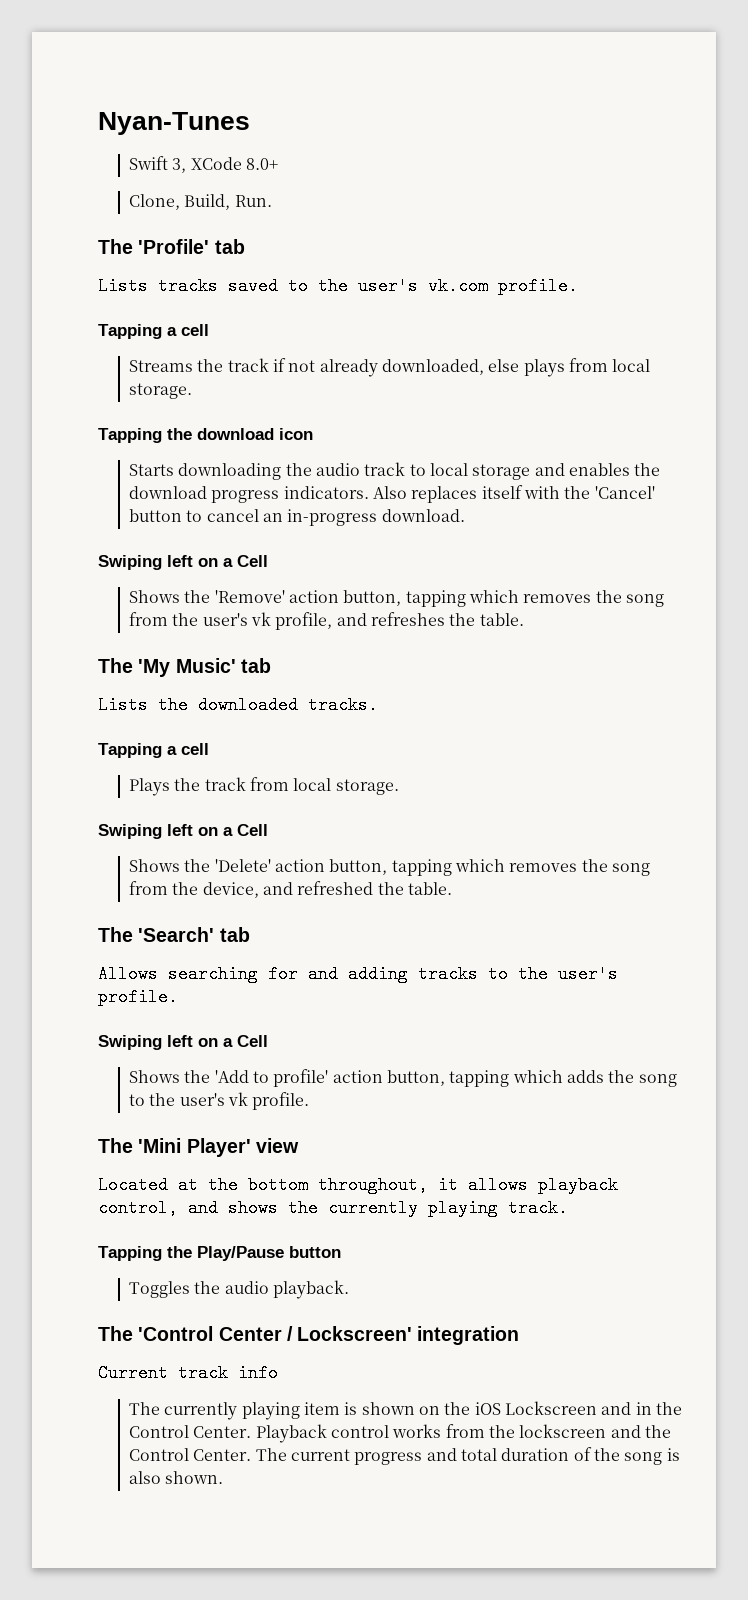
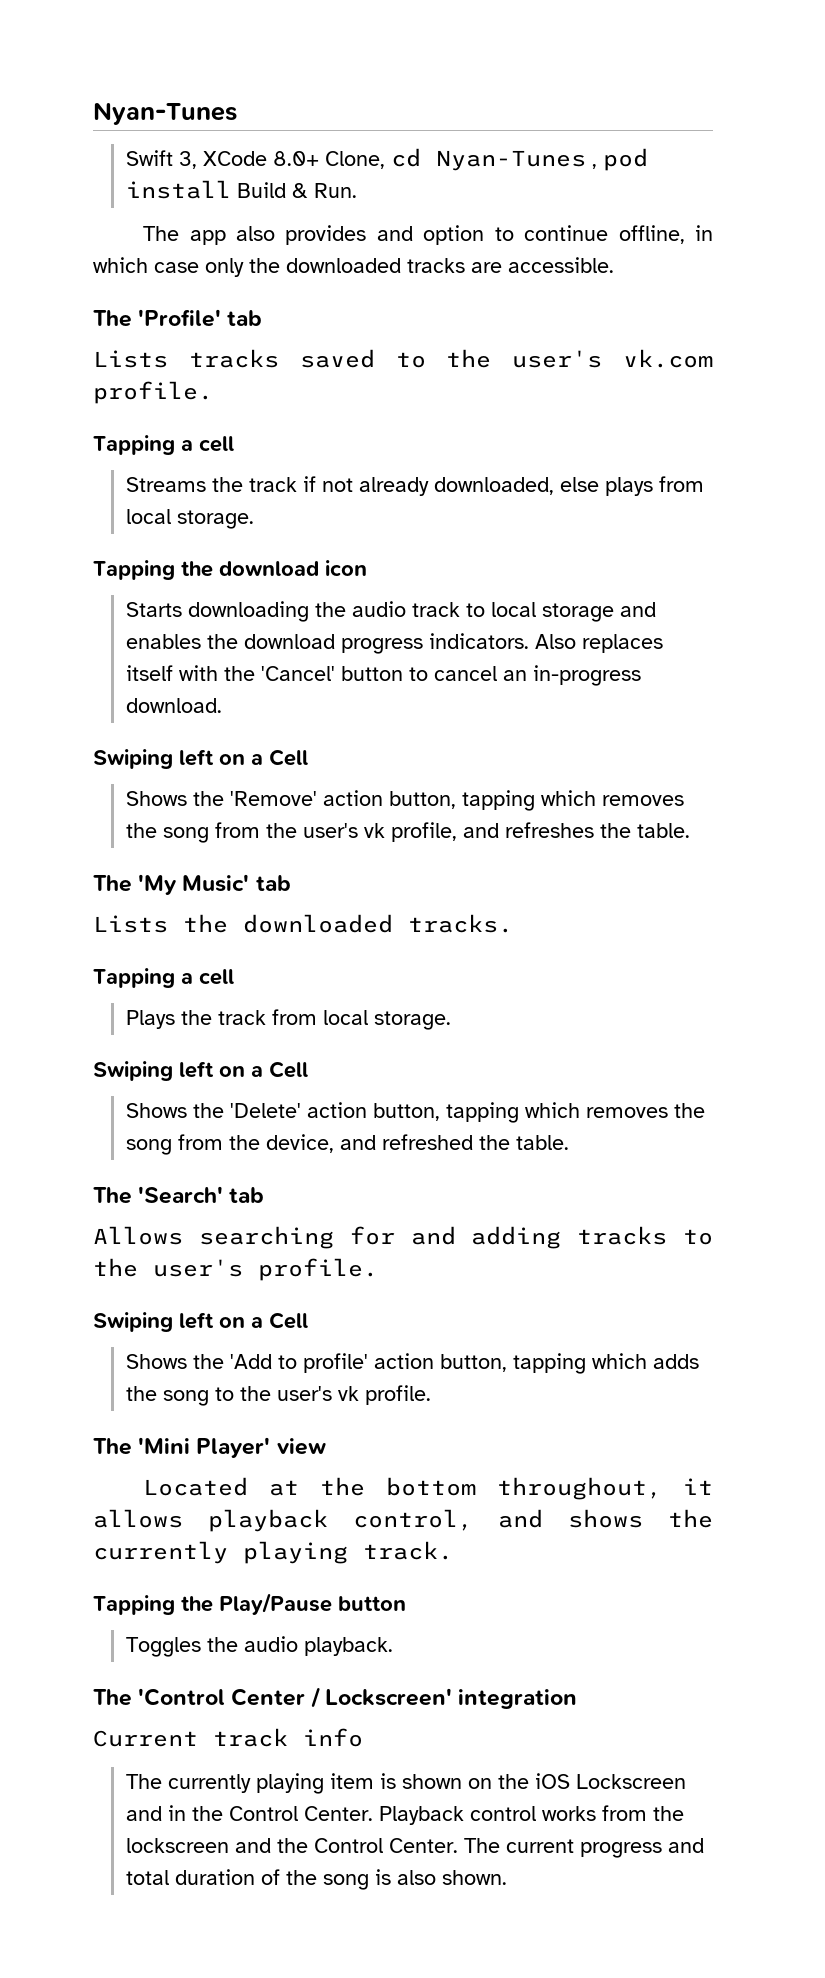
[129,194,272,210] // Clone, Build, Run. -> [325,148,649,171] [126,180,358,199] [143,225,713,245] [93,257,614,277] Clone, cd Nyan-Tunes , pod install Build & Run. // The app also provides and option to continue offline, in which case only the downloaded tracks are accessible.

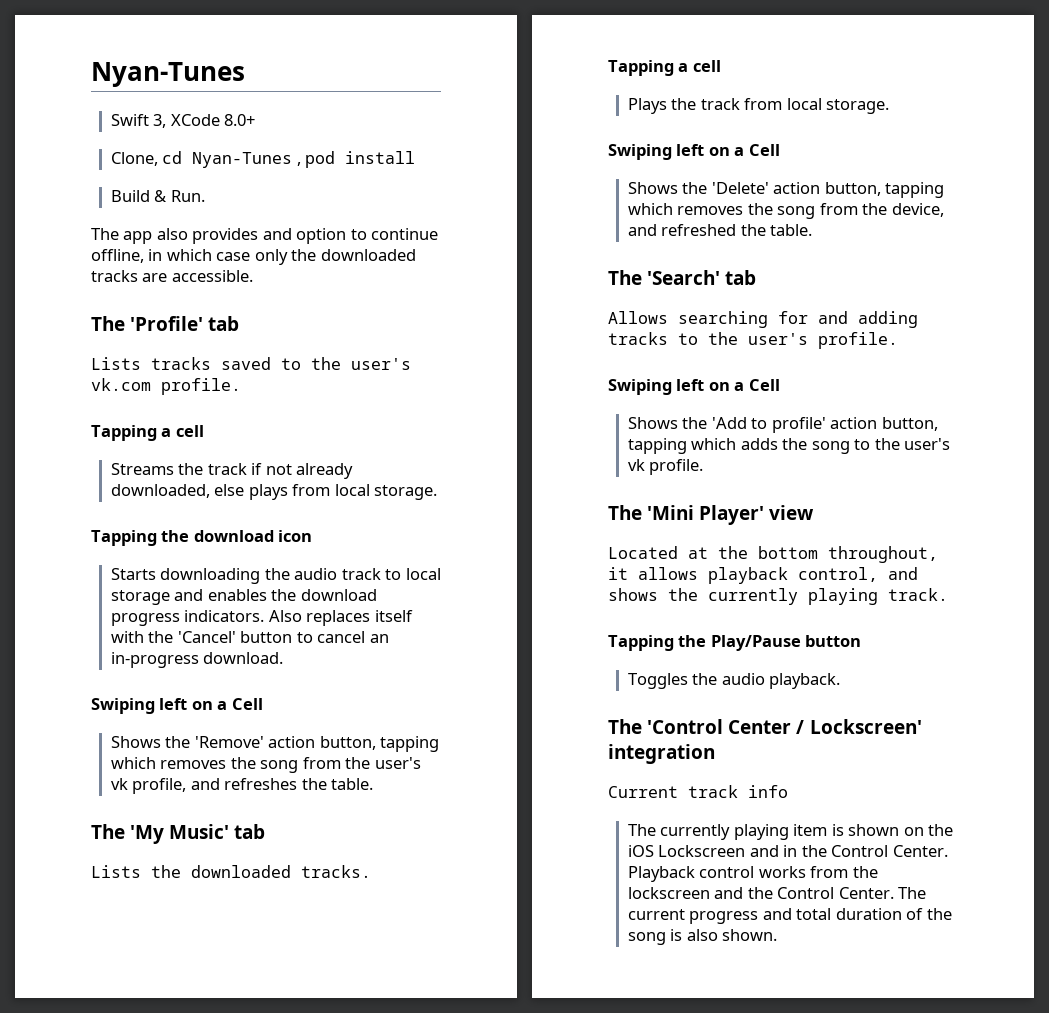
(320, 158) none -> (256, 120) //
(232, 189) none -> (416, 157) //

